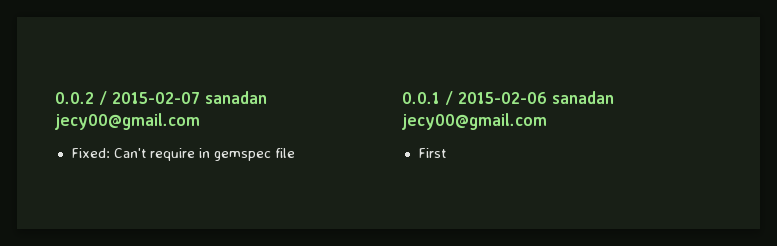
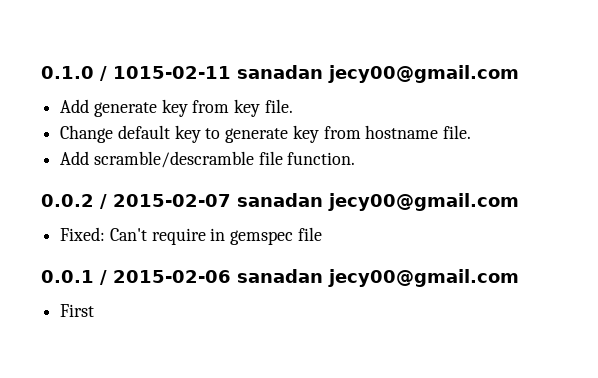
(55, 98) none -> [41,65,519,83] [60,99,293,117] [60,125,472,143] [60,151,356,168] 0.1.0 / 1015-02-11 sanadan jecy00@gmail.com // Add generate key from key file. // Change default key to generate key from hostname file. // Add scramble/descramble file function. //

